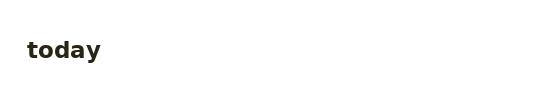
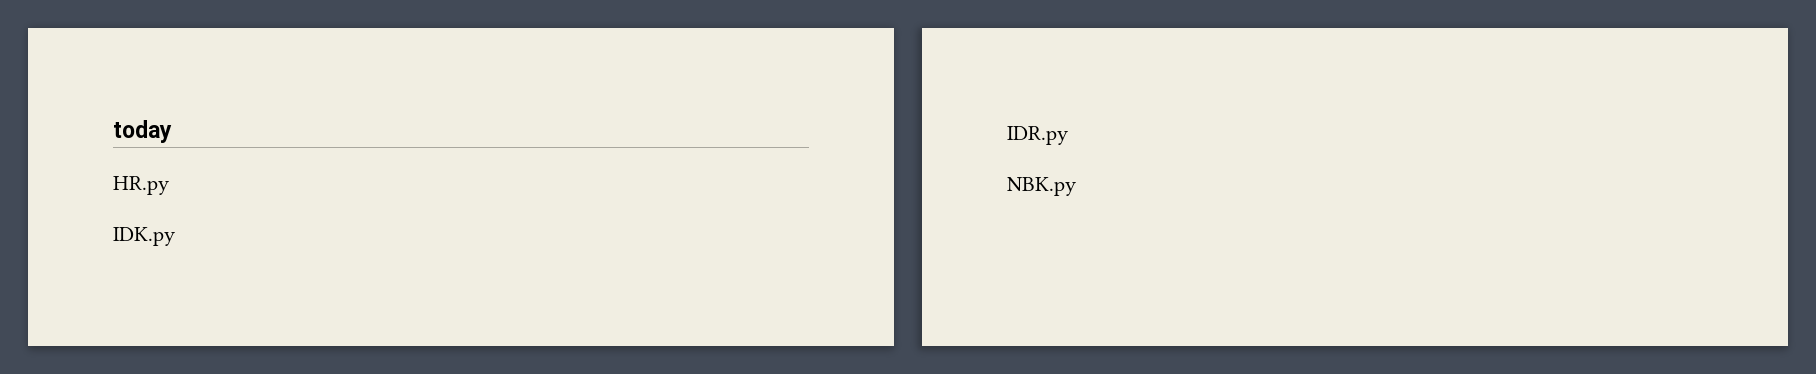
(101, 52) none -> [113,176,169,195] [113,227,175,246] [1007,126,1068,145] [1007,177,1076,196] // HR.py // IDK.py // IDR.py // NBK.py

